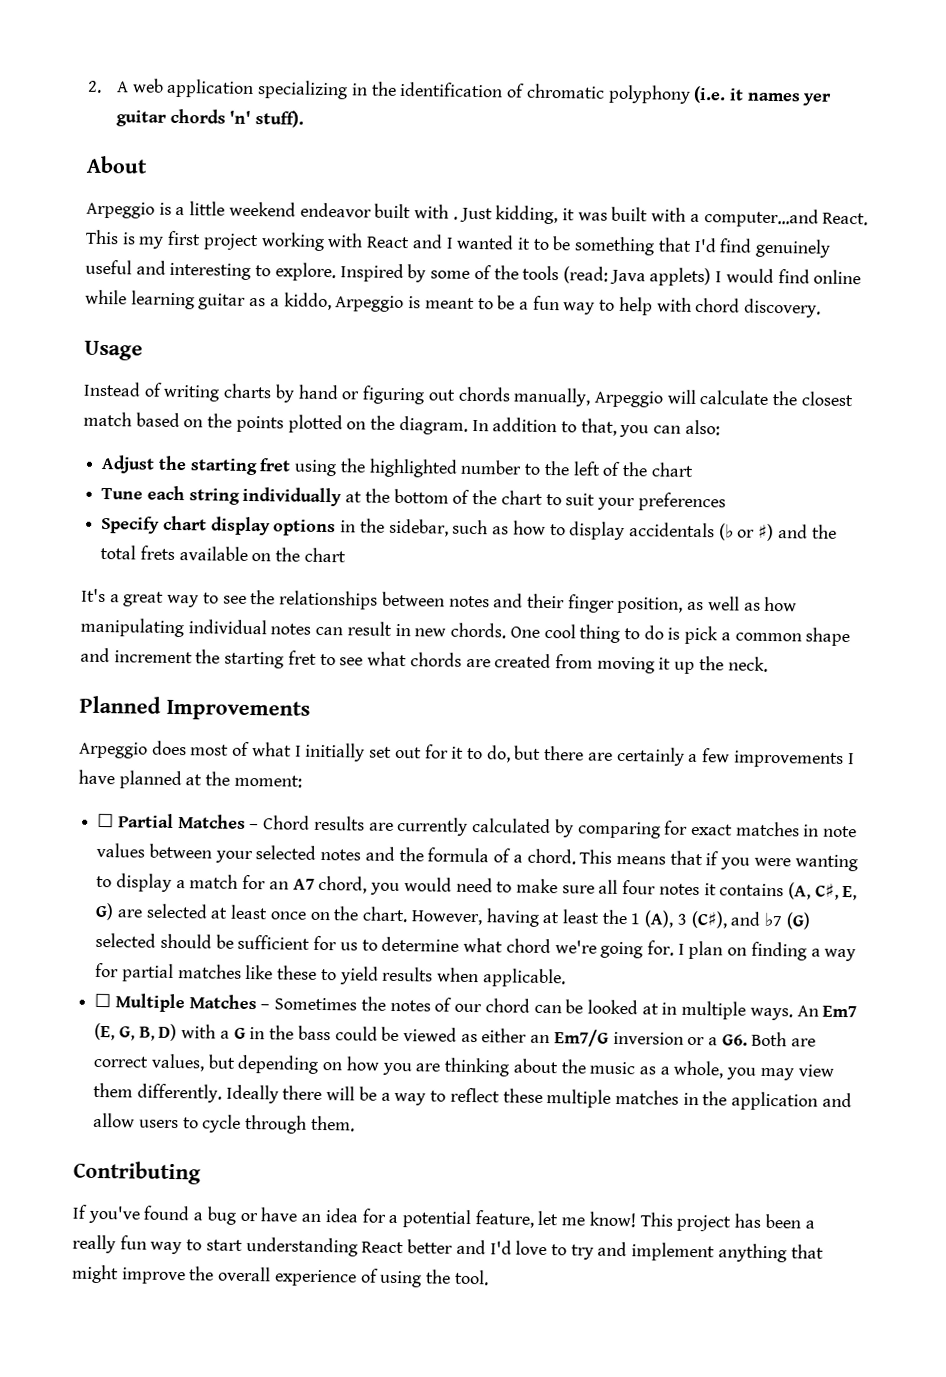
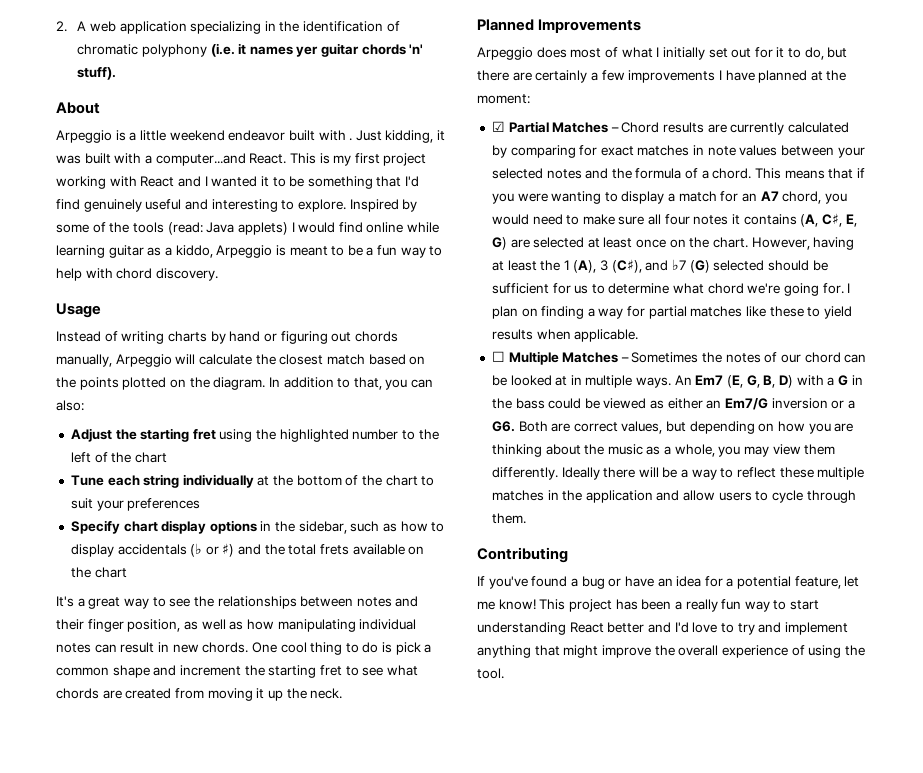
[97,812,115,828] ☐ -> [491,121,505,132] ☑

